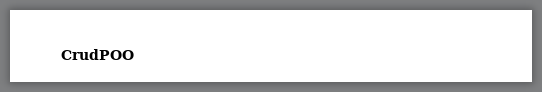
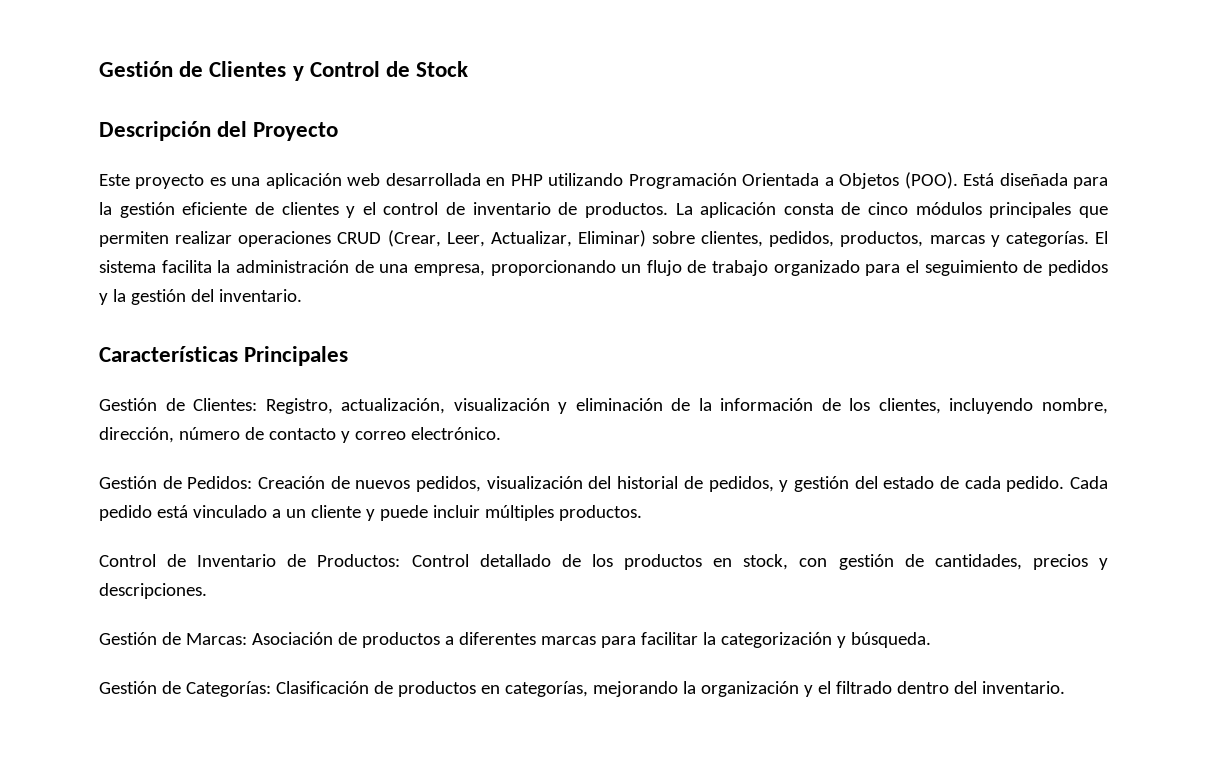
[61,49,134,60] CrudPOO -> [99,61,469,81] [99,121,339,141] [99,172,1108,189] [99,202,1109,218] [99,230,1108,247] [99,260,1108,276] [99,289,302,305] [99,346,349,366] [99,398,1108,414] [99,427,501,443] [99,476,1109,492] [99,505,642,521] [99,554,1108,570] [99,583,207,599] [99,632,931,648] [99,681,1065,697] Gestión de Clientes y Control de Stock // Descripción del Proyecto // Este proyecto es una aplicación web desarrollada en PHP utilizando Programación Orientada a Objetos (POO). Está diseñada para la gestión eficiente de clientes y el control de inventario de productos. La aplicación consta de cinco módulos principales que permiten realizar operaciones CRUD (Crear, Leer, Actualizar, Eliminar) sobre clientes, pedidos, productos, marcas y categorías. El sistema facilita la administración de una empresa, proporcionando un flujo de trabajo organizado para el seguimiento de pedidos y la gestión del inventario. // Características Principales // Gestión de Clientes: Registro, actualización, visualización y eliminación de la información de los clientes, incluyendo nombre, dirección, número de contacto y correo electrónico. // Gestión de Pedidos: Creación de nuevos pedidos, visualización del historial de pedidos, y gestión del estado de cada pedido. Cada pedido está vinculado a un cliente y puede incluir múltiples productos. // Control de Inventario de Productos: Control detallado de los productos en stock, con gestión de cantidades, precios y descripciones. // Gestión de Marcas: Asociación de productos a diferentes marcas para facilitar la categorización y búsqueda. // Gestión de Categorías: Clasificación de productos en categorías, mejorando la organización y el filtrado dentro del inventario.

